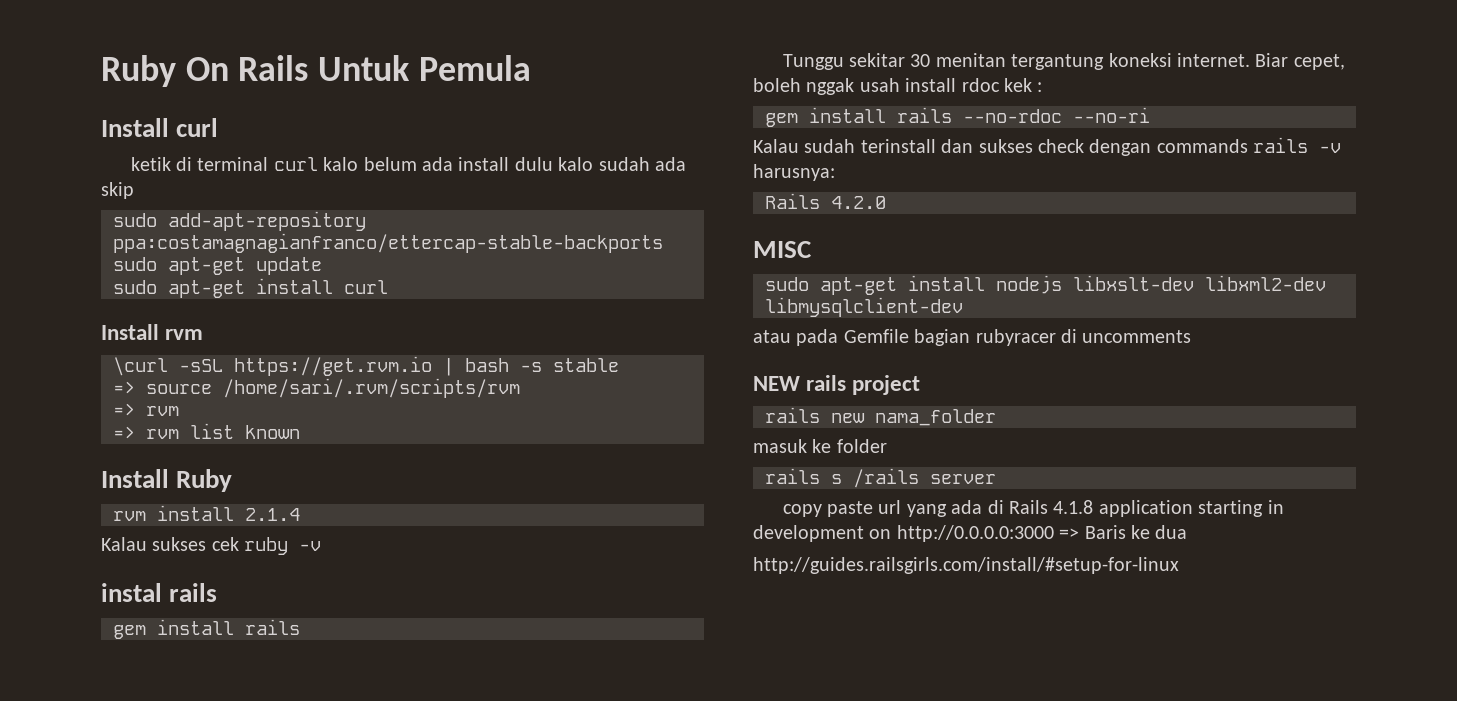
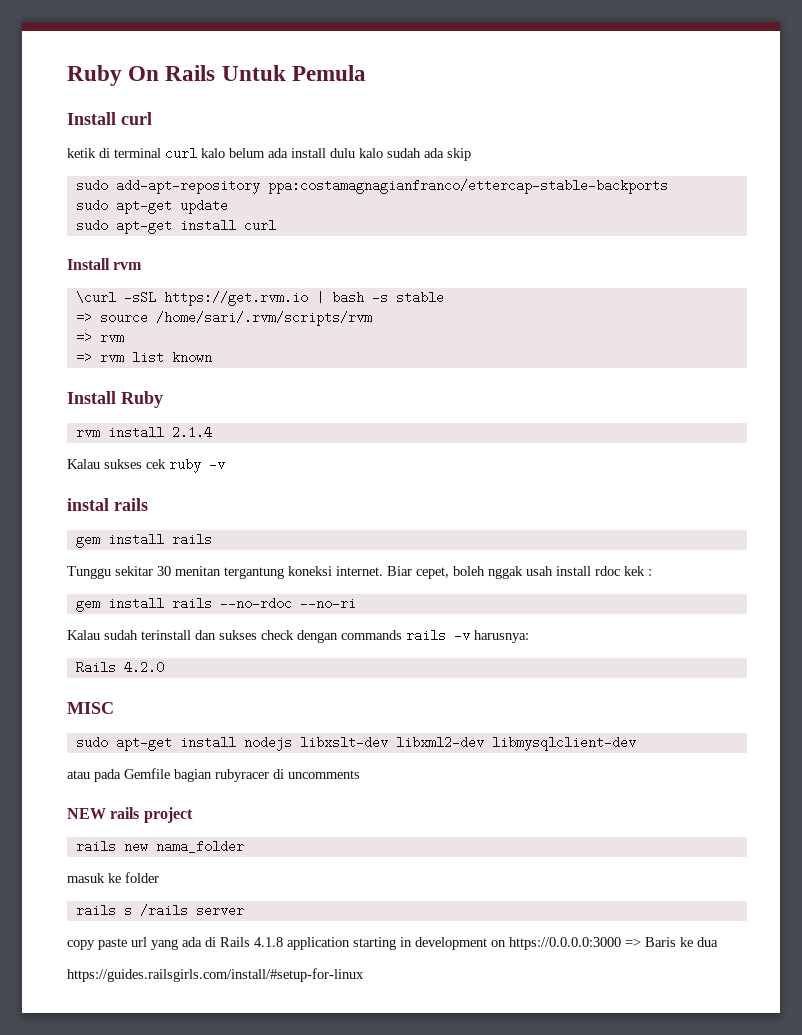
[896,525,1054,542] http://0.0.0.0:3000 -> [509,937,621,950] https://0.0.0.0:3000
[753,557,1179,574] http://guides.railsgirls.com/install/#setup-for-linux -> [67,968,364,982] https://guides.railsgirls.com/install/#setup-for-linux

